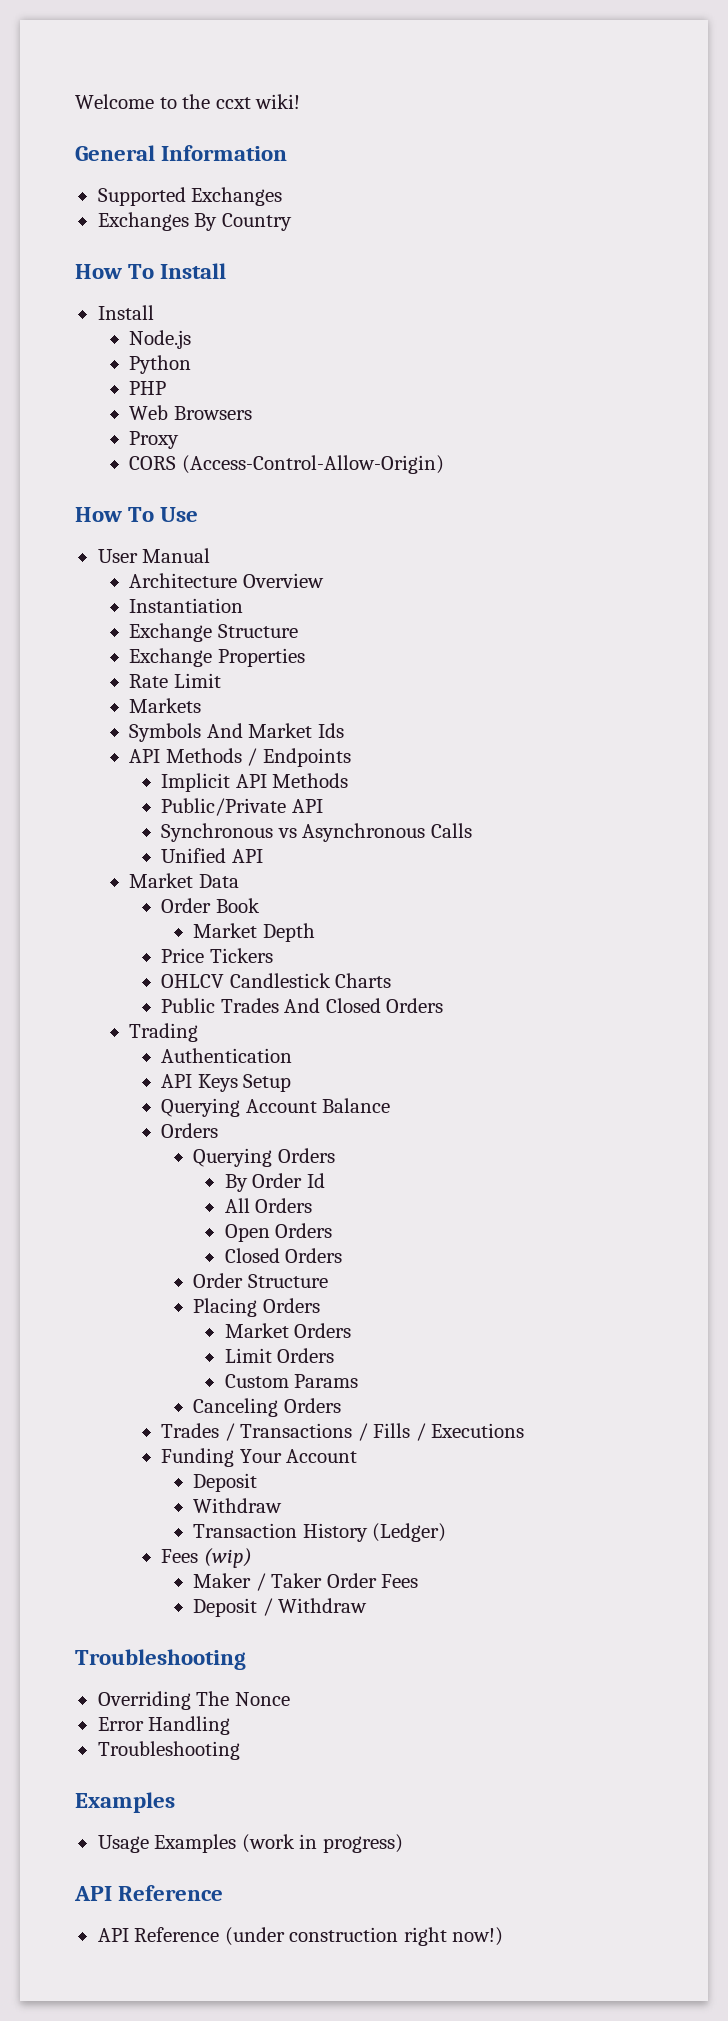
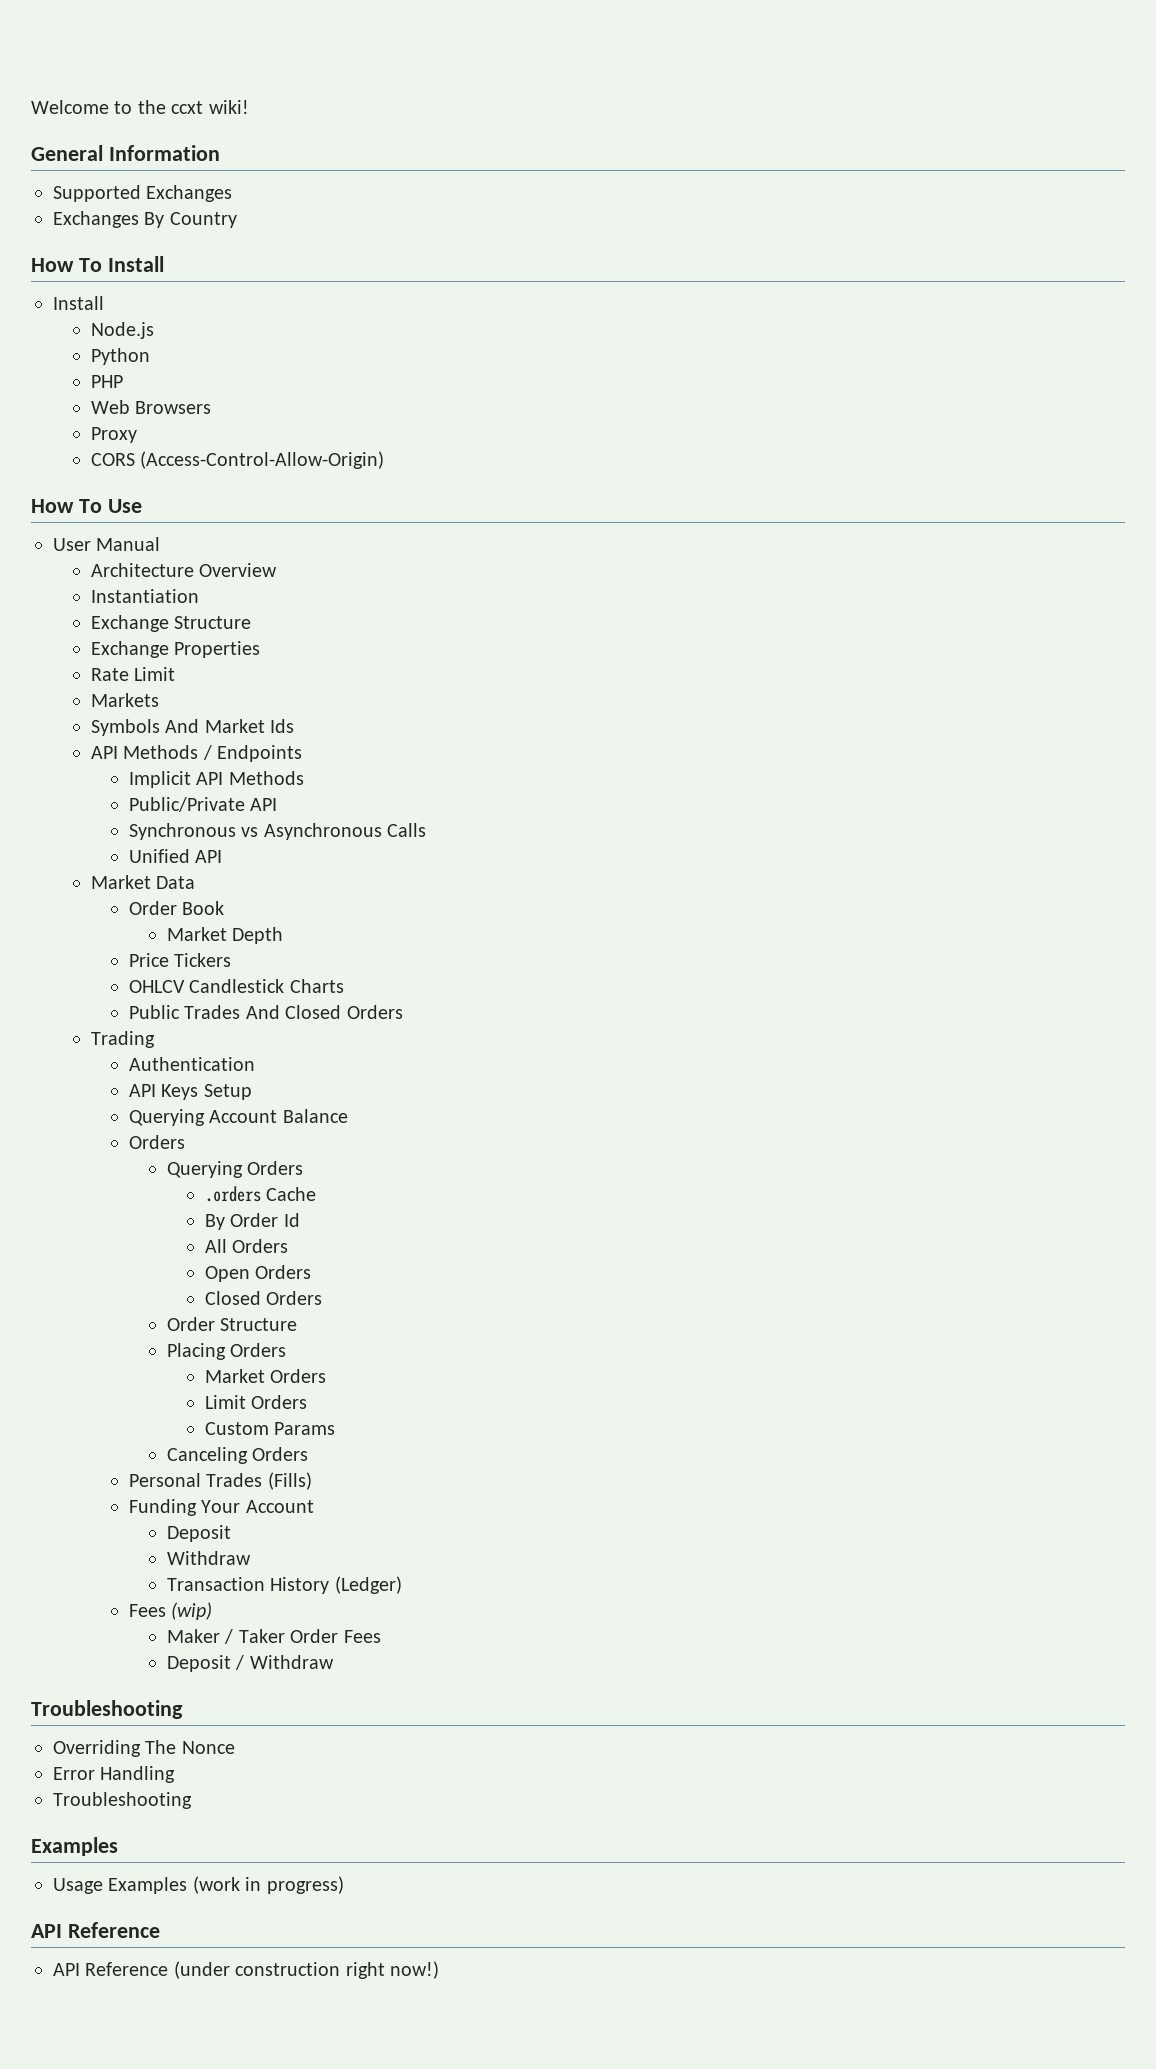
(335, 1155) none -> [204,1186,317,1202] // .orders Cache
[161,1423,525,1441] Trades / Transactions / Fills / Executions -> [128,1472,312,1490] Personal Trades (Fills)

